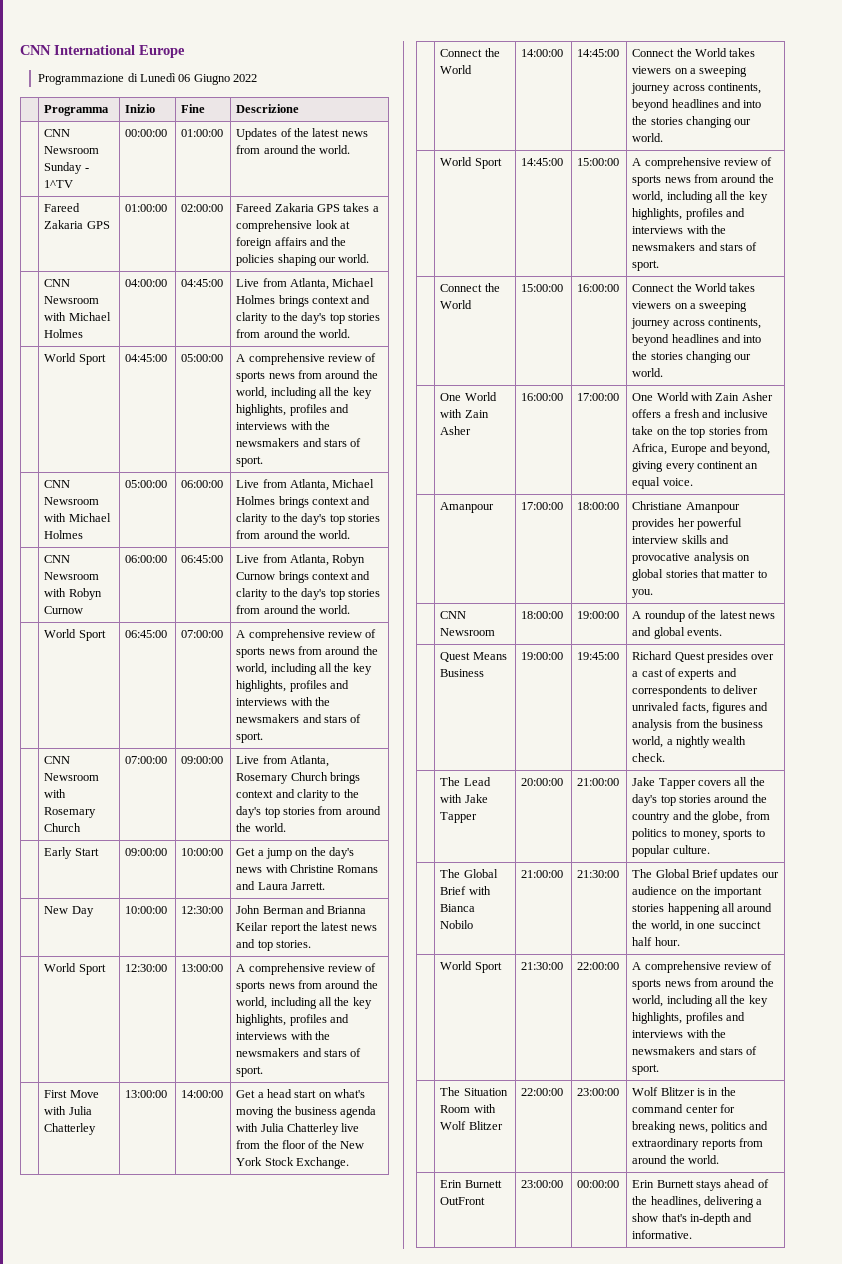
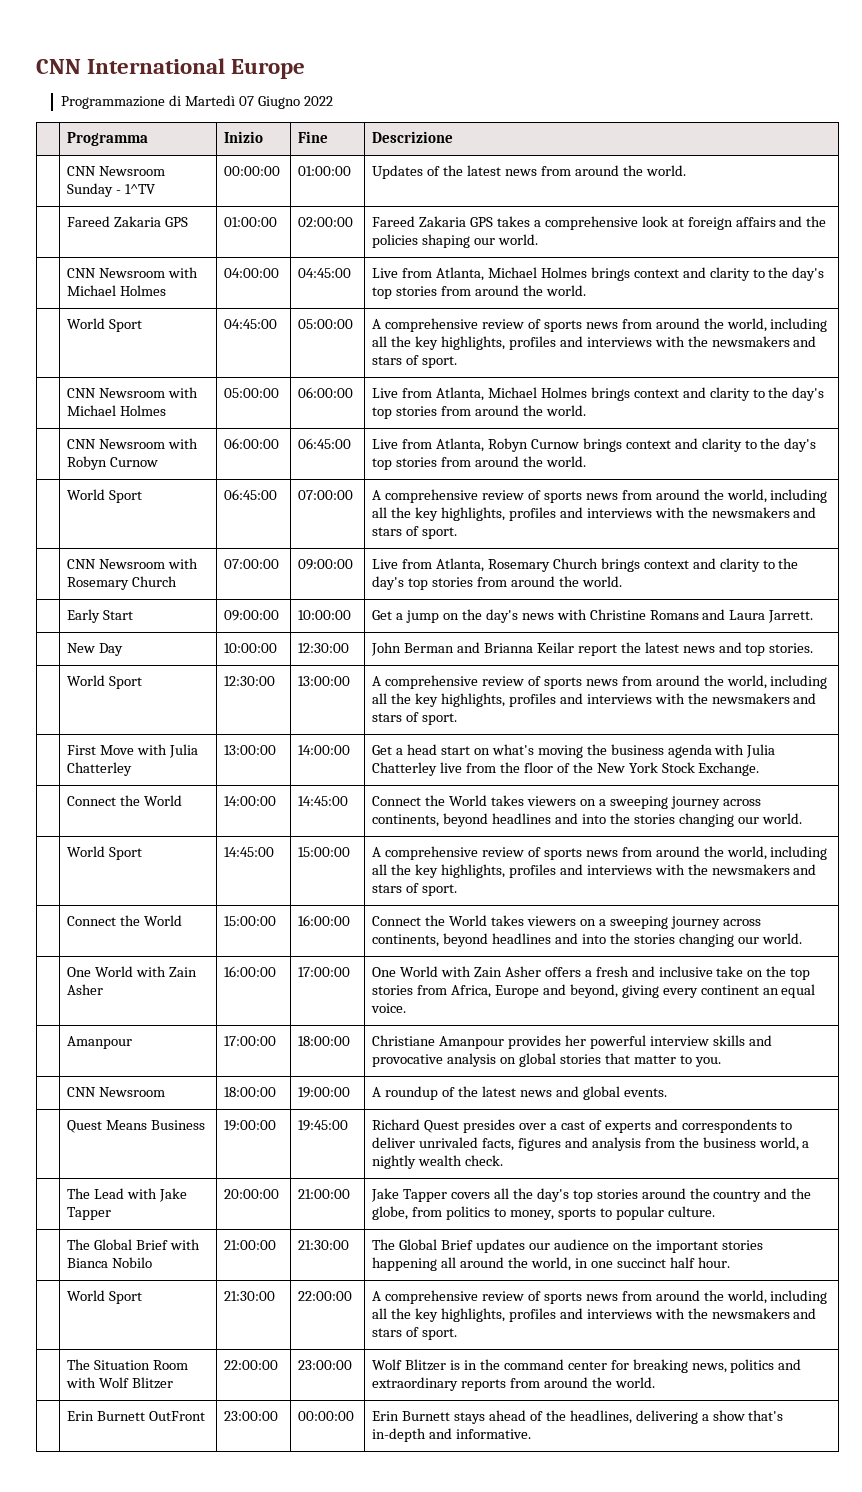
[139,73,191,82] Lunedì 06 -> [184,95,254,106] Martedì 07

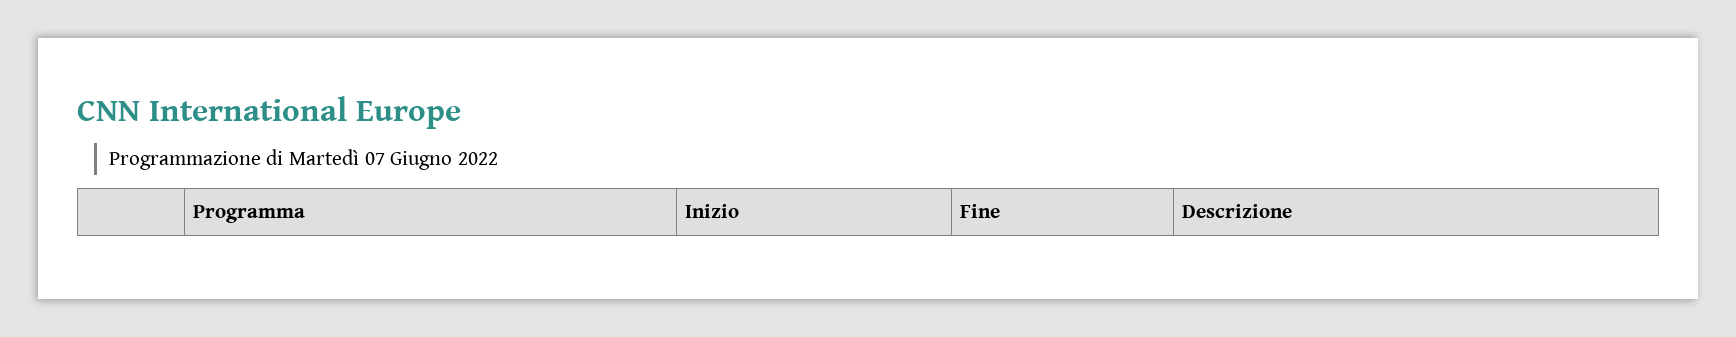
[67,166,166,176] [67,183,156,197] [224,166,281,176] [298,166,352,176] [372,165,686,179] [67,216,189,227] [224,217,278,227] [298,217,354,227] [372,216,827,230] [372,234,539,248] [67,267,199,278] [67,285,167,296] [224,268,280,278] [298,268,352,278] [372,267,825,281] [372,285,586,299] [67,318,143,332] [224,319,278,329] [298,319,354,329] [372,318,828,332] [372,336,817,350] [372,355,458,368] [67,387,199,398] [67,405,167,416] [224,388,280,398] [298,387,354,398] [372,387,825,401] [372,405,586,419] [67,438,199,449] [67,456,159,470] [224,438,280,449] [298,438,352,449] [372,438,817,452] [372,456,586,470] [67,489,143,503] [224,489,278,500] [298,490,354,500] [372,489,828,503] [372,507,817,521] [372,526,458,539] [67,558,199,569] [67,576,178,590] [224,559,280,569] [298,559,354,570] [372,558,799,572] [372,576,622,590] [67,609,134,623] [224,610,280,621] [298,610,352,620] [372,609,814,623] [67,643,124,656] [224,643,278,653] [298,643,350,653] [371,642,814,656] [67,675,143,689] [224,676,276,686] [298,676,351,686] [372,675,828,689] [372,693,817,707] [372,712,458,725] [67,744,199,758] [67,762,133,776] [224,745,277,755] [298,745,351,755] [372,744,776,758] [372,762,760,776] [67,795,183,806] [224,796,277,806] [298,796,349,806] [372,795,761,809] [372,813,802,827] [67,846,143,860] [224,847,275,857] [298,847,351,857] [372,846,828,860] [372,864,817,878] [372,883,458,896] [67,915,183,926] [224,916,277,926] [298,915,351,926] [372,915,761,929] [372,933,802,947] [67,966,198,977] [67,984,104,995] [224,966,277,977] [298,967,351,977] [372,966,811,980] [372,984,816,998] [371,1003,407,1013] [67,1036,133,1049] [224,1036,277,1046] [298,1036,351,1046] [372,1035,772,1049] [372,1053,721,1067] [67,1087,166,1097] [224,1087,277,1097] [298,1087,351,1098] [372,1086,667,1100] [67,1120,206,1133] [224,1120,277,1131] [298,1120,349,1131] [372,1119,793,1133] [372,1137,810,1151] [372,1155,504,1169] [67,1188,188,1202] [67,1207,112,1220] [224,1189,280,1199] [298,1189,351,1199] [371,1188,812,1202] [372,1206,715,1220] [67,1239,201,1250] [67,1257,153,1268] [224,1240,277,1250] [298,1240,350,1250] [372,1239,763,1253] [372,1257,730,1271] [67,1290,143,1304] [224,1291,276,1301] [298,1291,353,1301] [372,1290,828,1304] [372,1308,817,1322] [372,1327,458,1340] [67,1359,189,1370] [66,1377,174,1389] [224,1360,279,1370] [298,1360,353,1370] [372,1359,802,1373] [372,1377,655,1391] [67,1411,206,1421] [224,1411,279,1421] [298,1411,355,1421] [372,1410,784,1424] [372,1428,532,1442] // | CNN Newsroom Sunday - 1^TV | 00:00:00 | 01:00:00 | Updates of the latest news from around the world. // | Fareed Zakaria GPS | 01:00:00 | 02:00:00 | Fareed Zakaria GPS takes a comprehensive look at foreign affairs and the policies shaping our world. // | CNN Newsroom with Michael Holmes | 04:00:00 | 04:45:00 | Live from Atlanta, Michael Holmes brings context and clarity to the day's top stories from around the world. // | World Sport | 04:45:00 | 05:00:00 | A comprehensive review of sports news from around the world, including all the key highlights, profiles and interviews with the newsmakers and stars of sport. // | CNN Newsroom with Michael Holmes | 05:00:00 | 06:00:00 | Live from Atlanta, Michael Holmes brings context and clarity to the day's top stories from around the world. // | CNN Newsroom with Robyn Curnow | 06:00:00 | 06:45:00 | Live from Atlanta, Robyn Curnow brings context and clarity to the day's top stories from around the world. // | World Sport | 06:45:00 | 07:00:00 | A comprehensive review of sports news from around the world, including all the key highlights, profiles and interviews with the newsmakers and stars of sport. // | CNN Newsroom with Rosemary Church | 07:00:00 | 09:00:00 | Live from Atlanta, Rosemary Church brings context and clarity to the day's top stories from around the world. // | Early Start | 09:00:00 | 10:00:00 | Get a jump on the day's news with Christine Romans and Laura Jarrett. // | New Day | 10:00:00 | 12:30:00 | John Berman and Brianna Keilar report the latest news and top stories. // | World Sport | 12:30:00 | 13:00:00 | A comprehensive review of sports news from around the world, including all the key highlights, profiles and interviews with the newsmakers and stars of sport. // | First Move with Julia Chatterley | 13:00:00 | 14:00:00 | Get a head start on what's moving the business agenda with Julia Chatterley live from the floor of the New York Stock Exchange. // | Connect the World | 14:00:00 | 14:45:00 | Connect the World takes viewers on a sweeping journey across continents, beyond headlines and into the stories changing our world. // | World Sport | 14:45:00 | 15:00:00 | A comprehensive review of sports news from around the world, including all the key highlights, profiles and interviews with the newsmakers and stars of sport. // | Connect the World | 15:00:00 | 16:00:00 | Connect the World takes viewers on a sweeping journey across continents, beyond headlines and into the stories changing our world. // | One World with Zain Asher | 16:00:00 | 17:00:00 | One World with Zain Asher offers a fresh and inclusive take on the top stories from Africa, Europe and beyond, giving every continent an equal voice. // | Amanpour | 17:00:00 | 18:00:00 | Christiane Amanpour provides her powerful interview skills and provocative analysis on global stories that matter to you. // | CNN Newsroom | 18:00:00 | 19:00:00 | A roundup of the latest news and global events. // | Quest Means Business | 19:00:00 | 19:45:00 | Richard Quest presides over a cast of experts and correspondents to deliver unrivaled facts, figures and analysis from the business world, a nightly wealth check. // | The Lead with Jake Tapper | 20:00:00 | 21:00:00 | Jake Tapper covers all the day's top stories around the country and the globe, from politics to money, sports to popular culture. // | The Global Brief with Bianca Nobilo | 21:00:00 | 21:30:00 | The Global Brief updates our audience on the important stories happening all around the world, in one succinct half hour. // | World Sport | 21:30:00 | 22:00:00 | A comprehensive review of sports news from around the world, including all the key highlights, profiles and interviews with the newsmakers and stars of sport. // | The Situation Room with Wolf Blitzer | 22:00:00 | 23:00:00 | Wolf Blitzer is in the command center for breaking news, politics and extraordinary reports from around the world. // | Erin Burnett OutFront | 23:00:00 | 00:00:00 | Erin Burnett stays ahead of the headlines, delivering a show that's in-depth and informative. -> (1293, 211) none

